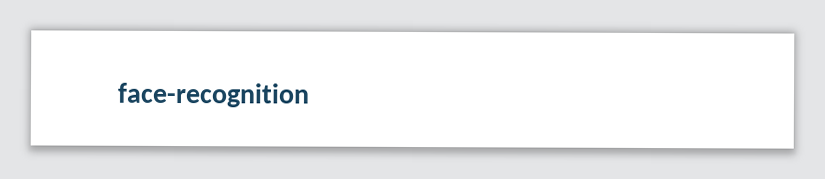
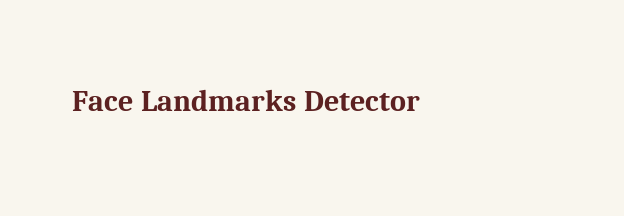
[117,82,310,108] face-recognition -> [72,89,420,111] Face Landmarks Detector

